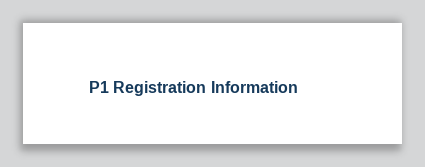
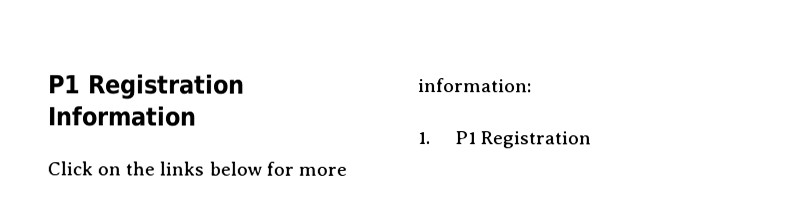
(298, 87) none -> [47,161,347,176] [418,78,532,93] [417,131,591,149] // Click on the links below for more information: // 1. P1 Registration

